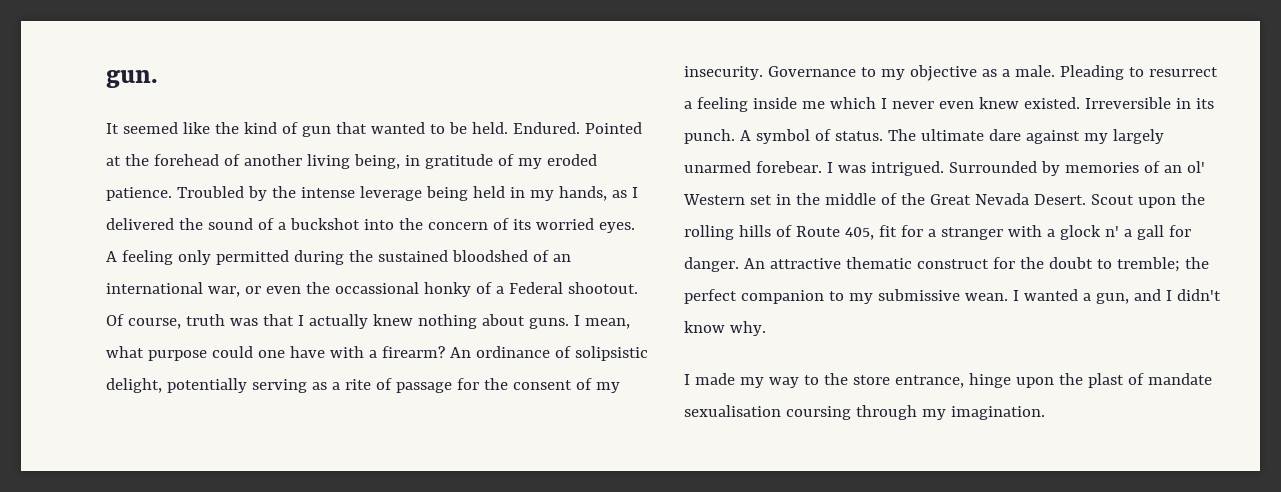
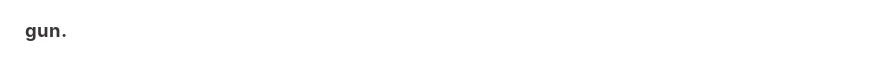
[106,122,642,137] [106,154,597,169] [106,186,638,201] [106,218,635,233] [106,250,571,265] [106,282,638,297] [106,314,630,329] [106,346,648,361] [106,378,620,393] [684,65,1218,81] [684,97,1214,112] [684,129,1164,144] [684,161,1205,176] [683,193,1205,208] [684,225,1191,240] [684,257,1209,272] [684,289,1221,304] [684,321,766,336] [684,373,1212,388] [684,405,1045,420] // It seemed like the kind of gun that wanted to be held. Endured. Pointed at the forehead of another living being, in gratitude of my eroded patience. Troubled by the intense leverage being held in my hands, as I delivered the sound of a buckshot into the concern of its worried eyes. A feeling only permitted during the sustained bloodshed of an international war, or even the occassional honky of a Federal shootout. Of course, truth was that I actually knew nothing about guns. I mean, what purpose could one have with a firearm? An ordinance of solipsistic delight, potentially serving as a rite of passage for the consent of my insecurity. Governance to my objective as a male. Pleading to resurrect a feeling inside me which I never even knew existed. Irreversible in its punch. A symbol of status. The ultimate dare against my largely unarmed forebear. I was intrigued. Surrounded by memories of an ol' Western set in the middle of the Great Nevada Desert. Scout upon the rolling hills of Route 405, fit for a stranger with a glock n' a gall for danger. An attractive thematic construct for the doubt to tremble; the perfect companion to my submissive wean. I wanted a gun, and I didn't know why. // I made my way to the store entrance, hinge upon the plast of mandate sexualisation coursing through my imagination. -> (67, 34) none

